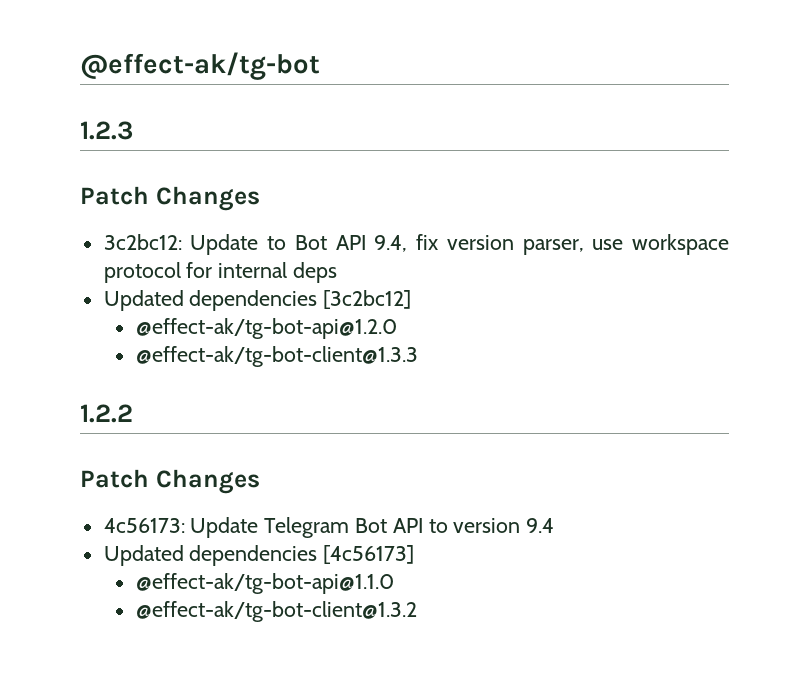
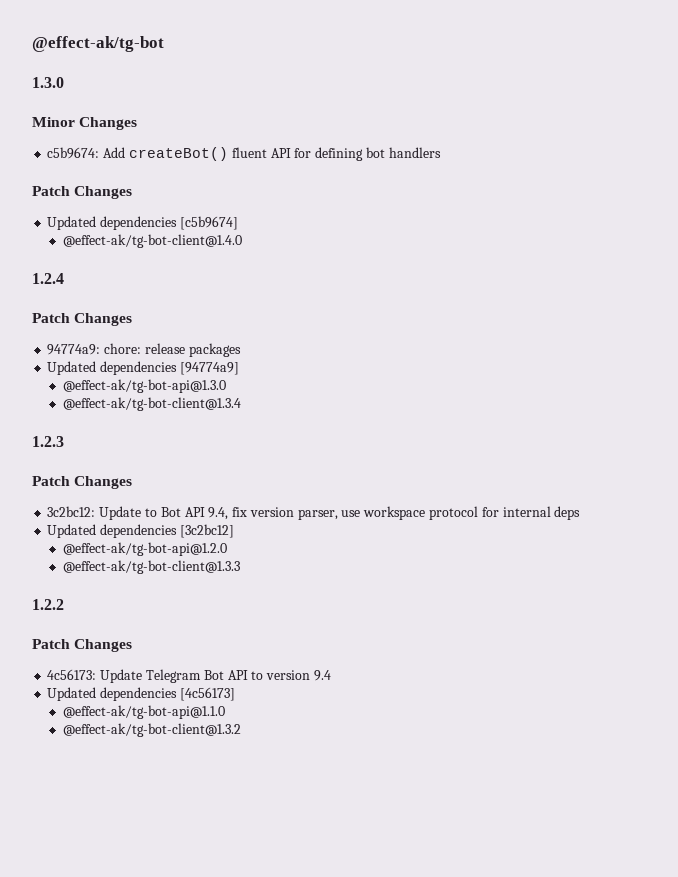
(320, 66) none -> [32,77,64,88] [32,117,138,130] [47,147,441,161] [32,186,133,199] [47,216,238,230] [63,234,243,248] [32,273,64,284] [32,313,133,326] [47,343,241,357] [47,361,239,375] [63,379,227,393] [63,397,242,411] // 1.3.0 // Minor Changes // c5b9674: Add createBot() fluent API for defining bot handlers // Patch Changes // Updated dependencies [c5b9674] // @effect-ak/tg-bot-client@1.4.0 // 1.2.4 // Patch Changes // 94774a9: chore: release packages // Updated dependencies [94774a9] // @effect-ak/tg-bot-api@1.3.0 // @effect-ak/tg-bot-client@1.3.4

